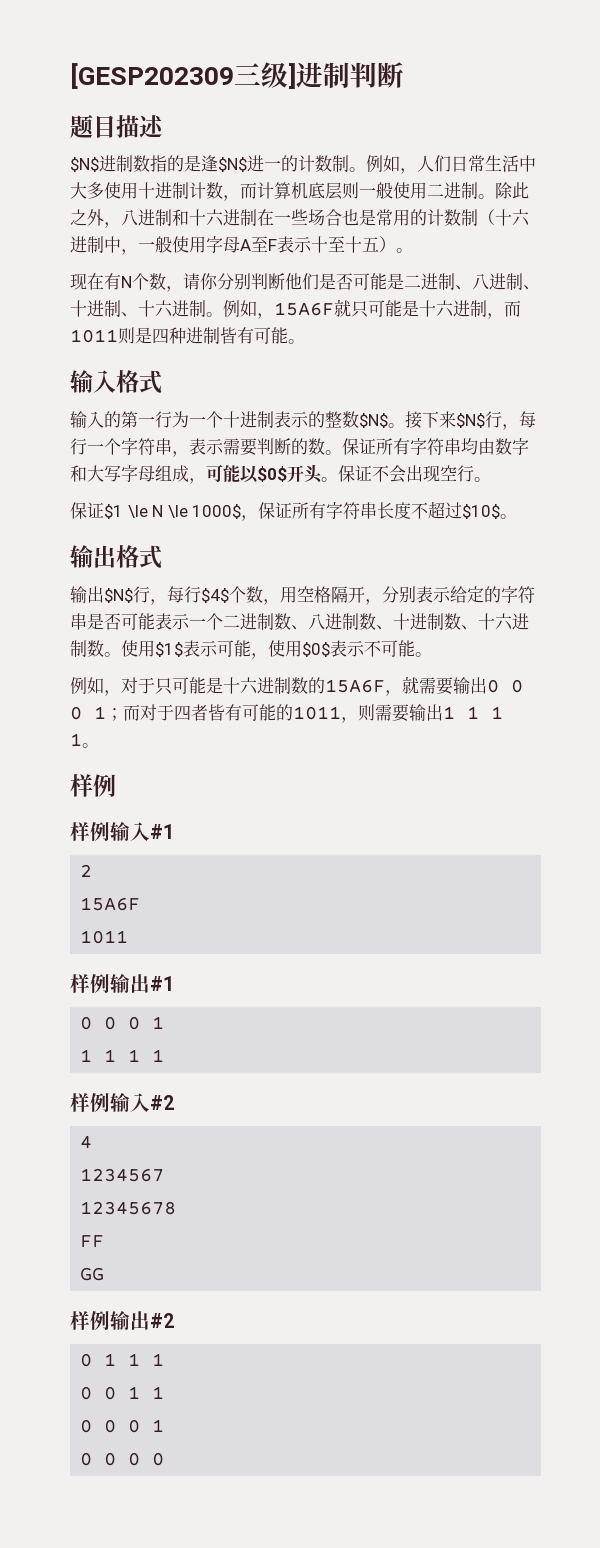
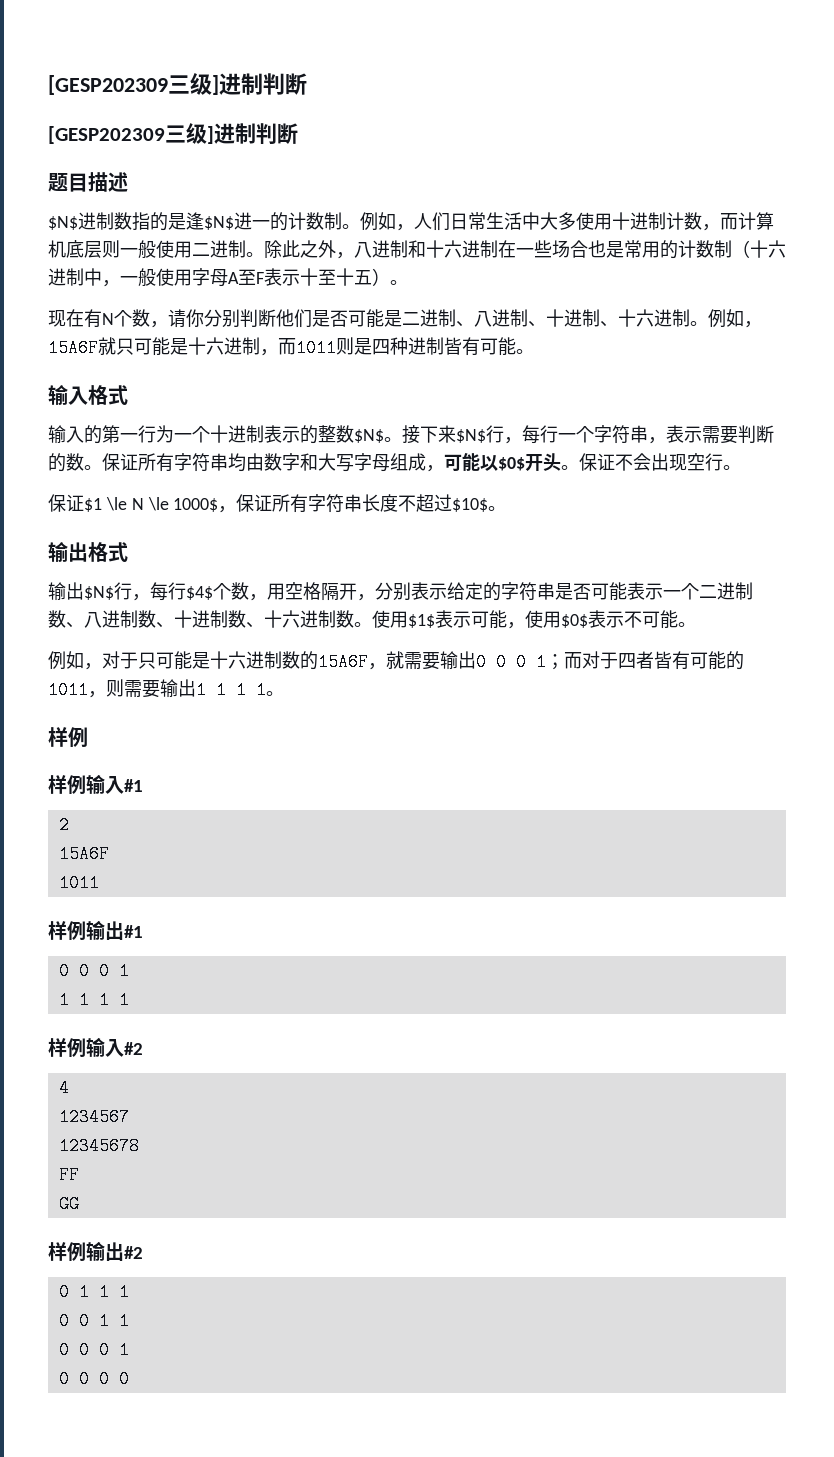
[70,62,404,89] [GESP202309三级]进制判断 -> [48,73,307,95] [48,123,298,145] [GESP202309三级]进制判断 // [GESP202309三级]进制判断

